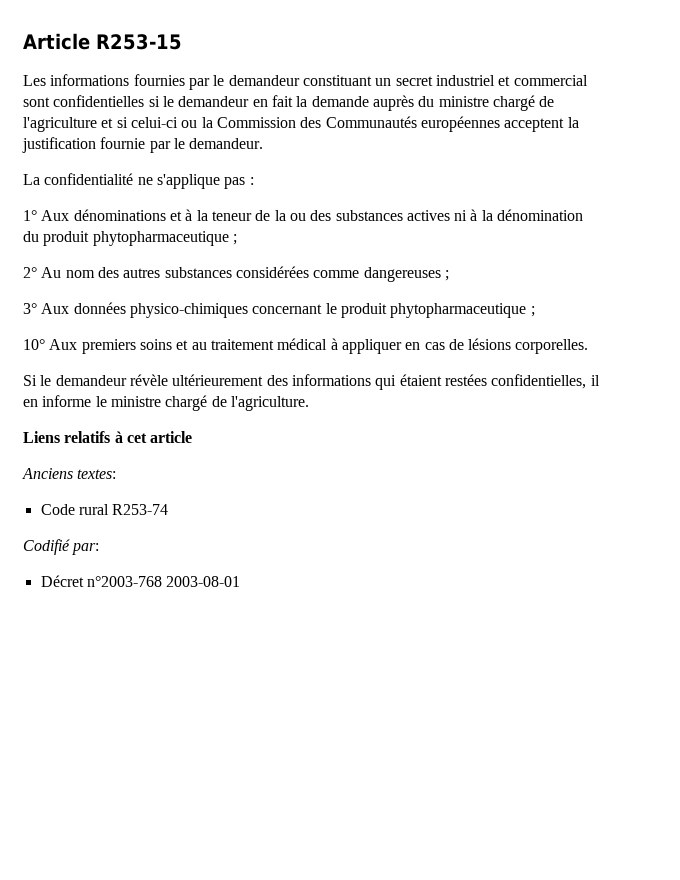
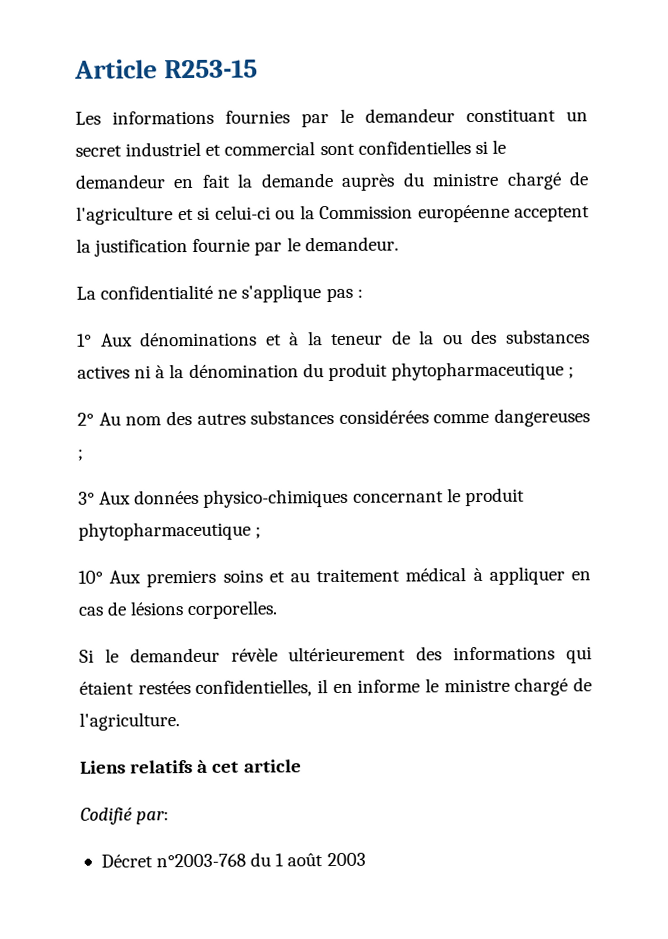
[300,116,500,132] des Communautés européennes -> [417,204,510,223] européenne
[22,468,117,479] [40,504,169,515] // Anciens textes: // Code rural R253-74 -> (302, 766) none
[166,576,241,587] 2003-08-01 -> [250,852,366,867] du 1 août 2003

